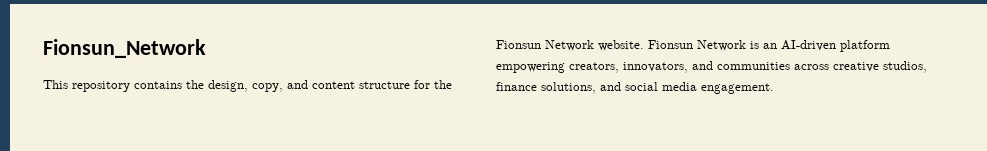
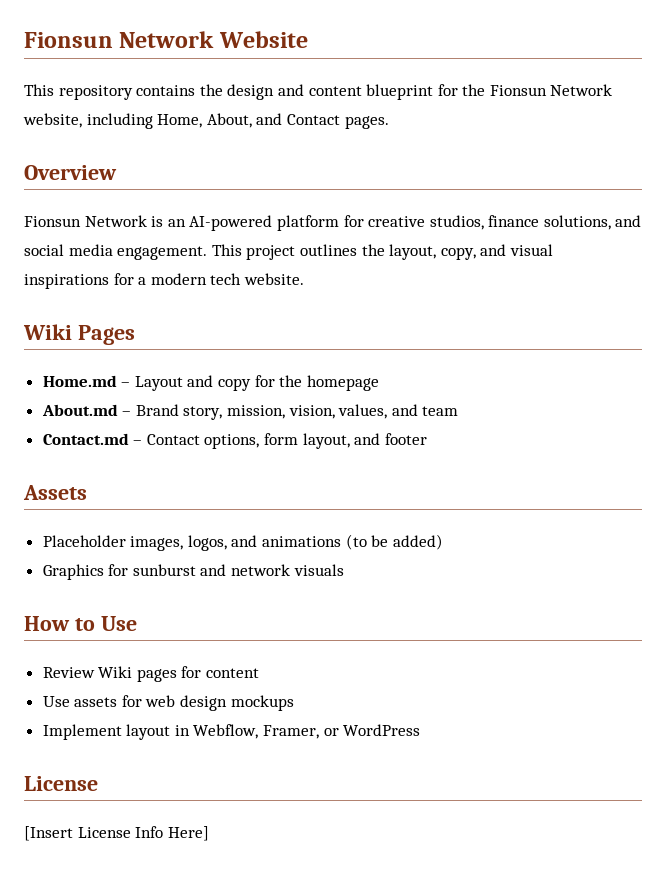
[43,39,206,58] Fionsun_Network -> [24,31,308,48] Fionsun Network Website
[208,80,283,92] design, copy, -> [227,84,275,100] design
[359,81,410,89] structure -> [366,84,434,100] blueprint
[598,40,890,52] [496,61,829,73] website. Fionsun Network is an AI-driven platform empowering creators, innovators, and communities across -> [23,113,389,129] [24,165,117,180] [24,215,364,231] website, including Home, About, and Contact pages. // Overview // Fionsun Network is an AI-powered platform for
(774, 88) none -> [211,244,553,260] [24,273,304,289] [23,324,135,345] [42,375,379,391] [41,404,459,420] [42,433,427,449] [23,485,87,500] [42,534,443,551] [42,564,344,580] [24,616,137,631] [42,666,260,682] [42,695,294,711] [42,724,421,740] [24,776,98,791] [24,826,209,841] This project outlines the layout, copy, and visual inspirations for a modern tech website. // Wiki Pages // Home.md – Layout and copy for the homepage // About.md – Brand story, mission, vision, values, and team // Contact.md – Contact options, form layout, and footer // Assets // Placeholder images, logos, and animations (to be added) // Graphics for sunburst and network visuals // How to Use // Review Wiki pages for content // Use assets for web design mockups // Implement layout in Webflow, Framer, or WordPress // License // [Insert License Info Here]

